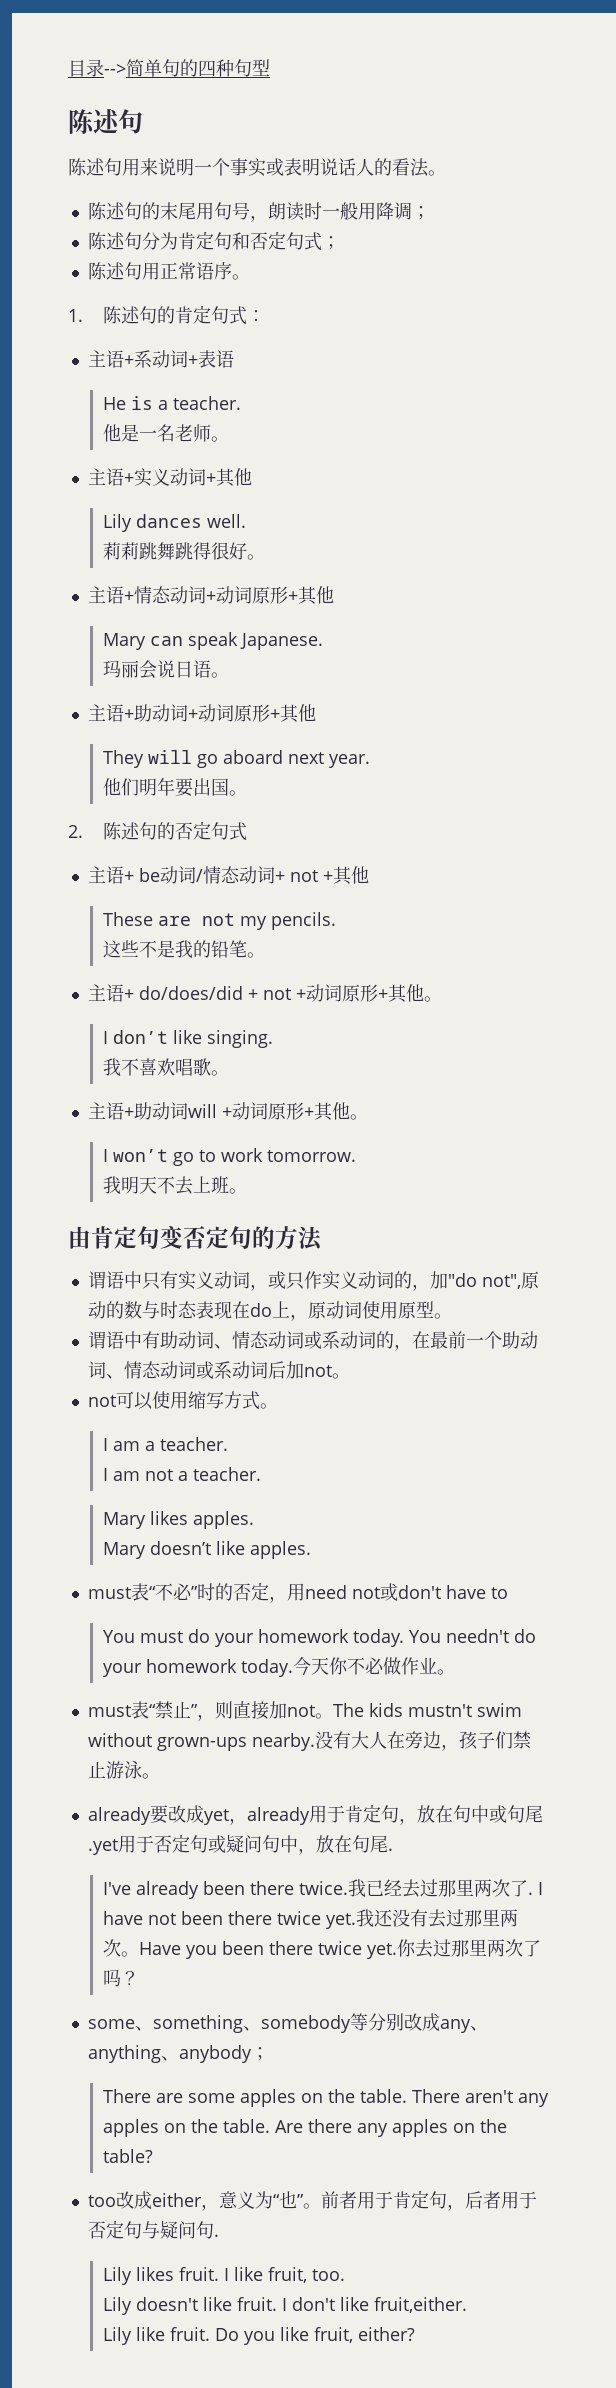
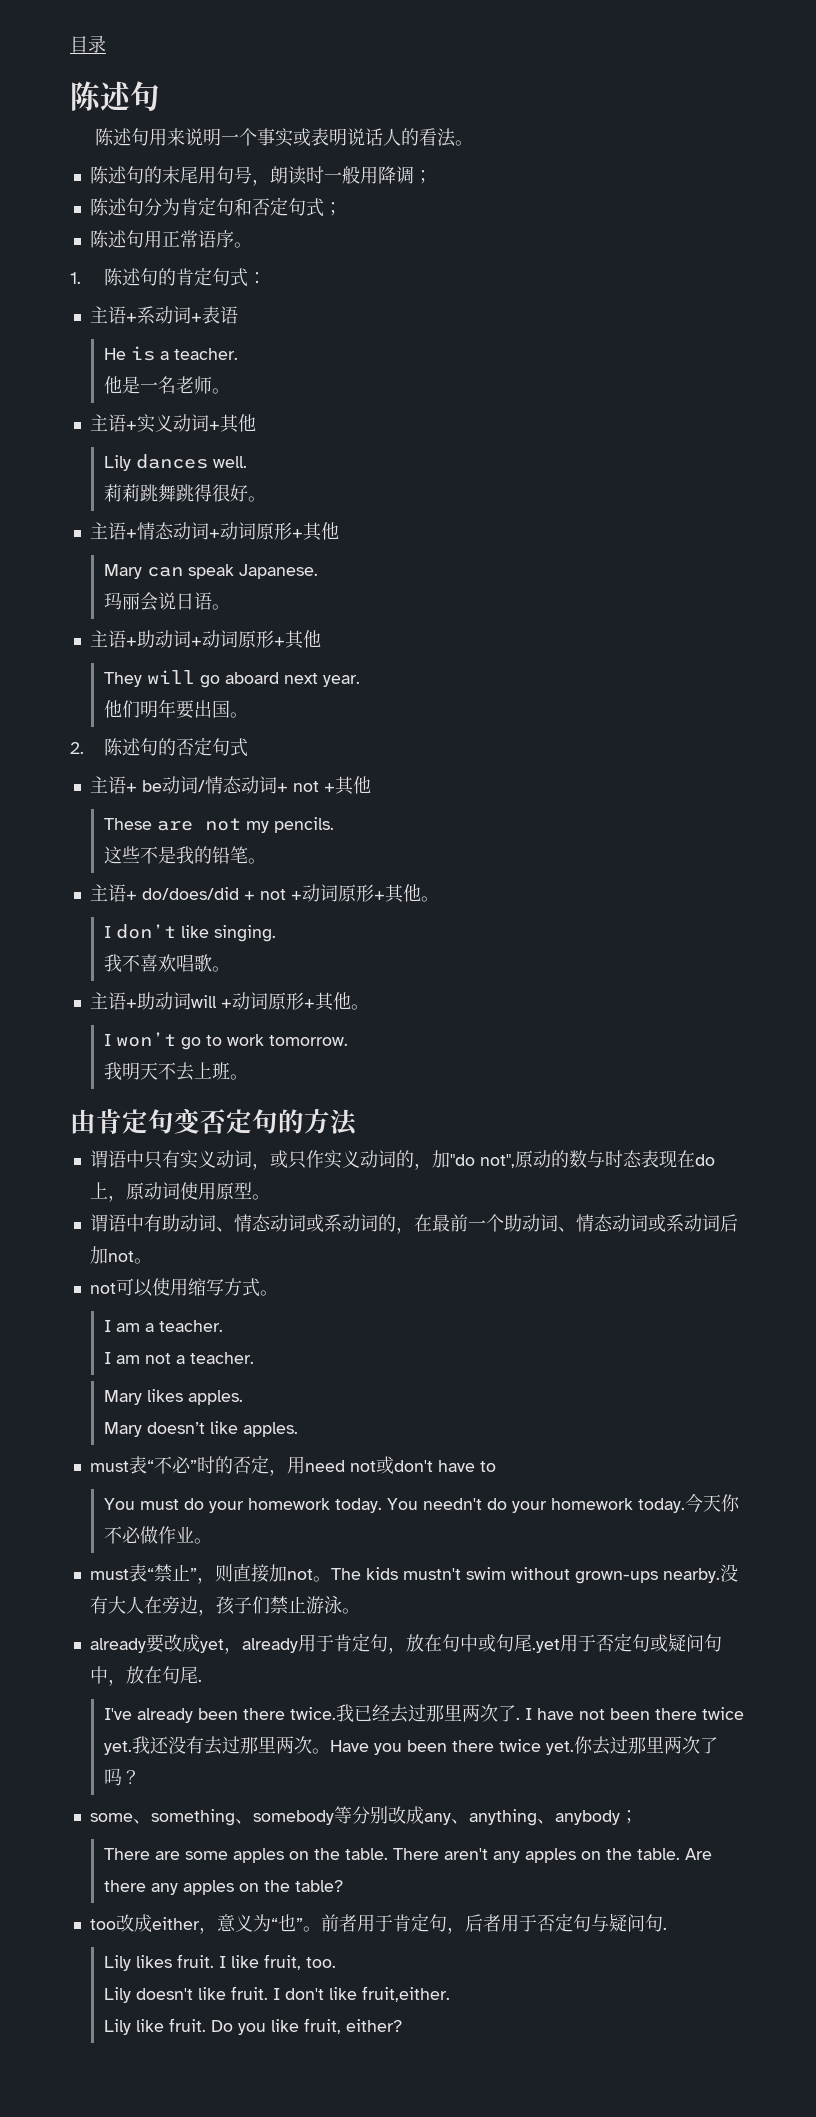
[104,59,270,77] -->简单句的四种句型 -> (106, 44) none

